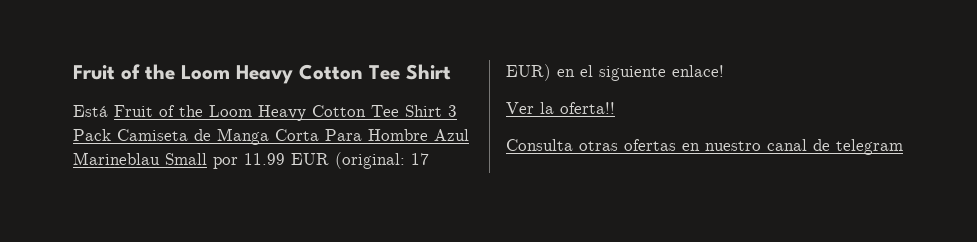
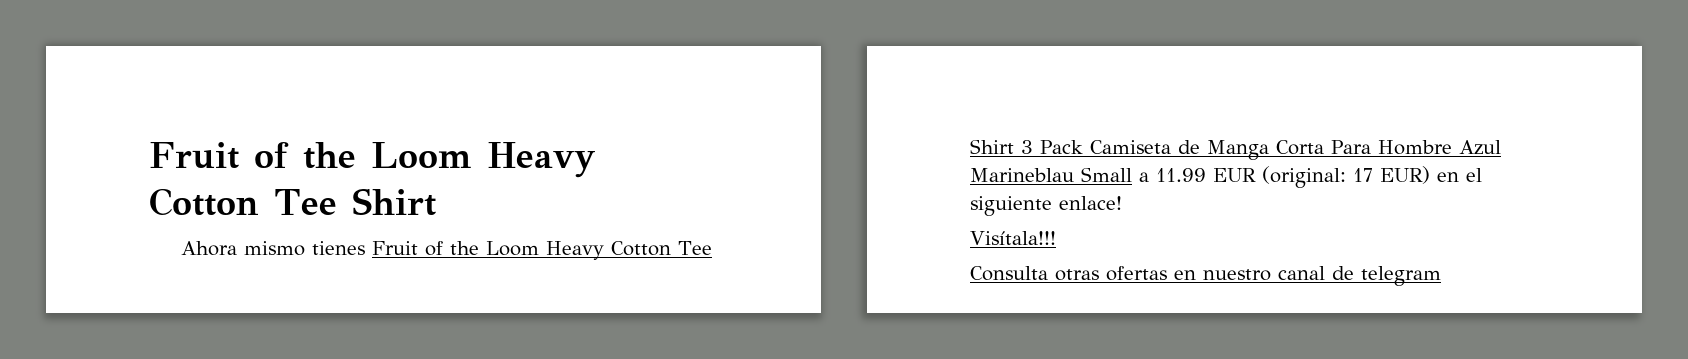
[73,105,108,117] Está -> [180,241,365,256] Ahora mismo tienes
[213,157,238,169] por -> [1139,172,1149,182] a
[506,102,615,114] Ver la oferta!! -> [970,231,1056,245] Visítala!!!

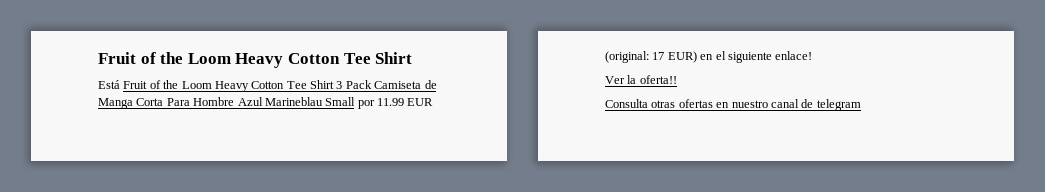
[180,241,365,256] Ahora mismo tienes -> [98,80,120,89] Está
[1139,172,1149,182] a -> [357,100,375,109] por
[970,231,1056,245] Visítala!!! -> [605,75,677,84] Ver la oferta!!

